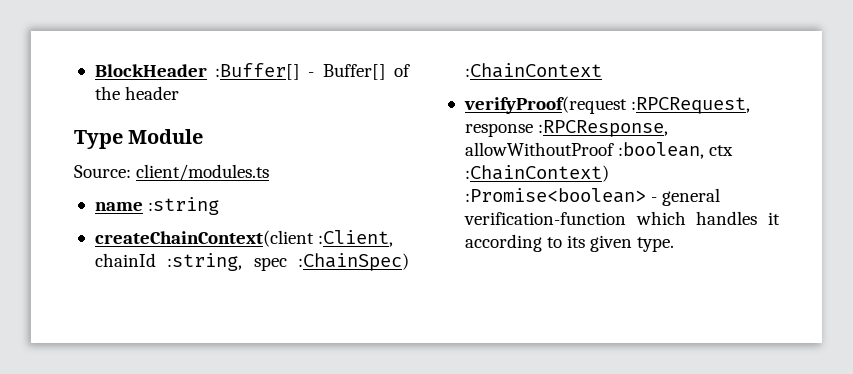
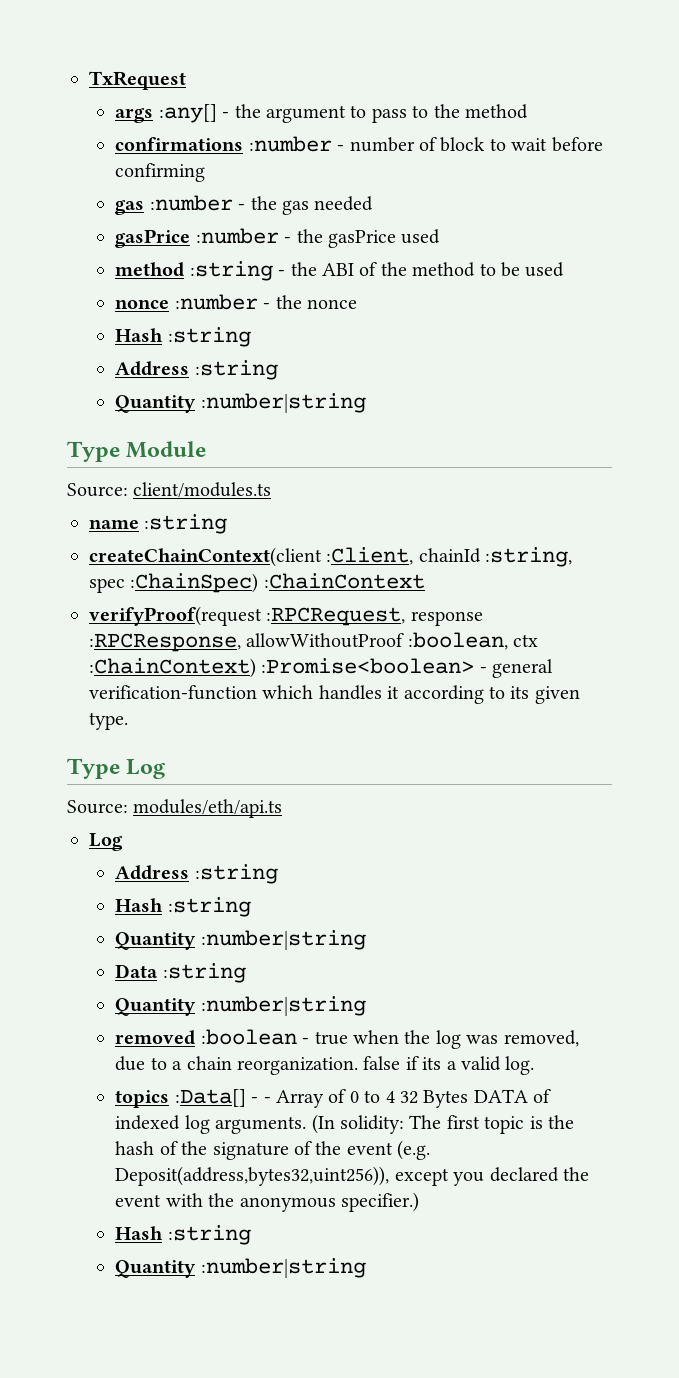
[94,63,411,80] [94,86,180,100] BlockHeader :Buffer[] - Buffer[] of the header -> [89,71,186,90] [115,104,528,123] [115,136,603,152] [115,163,206,182] [115,195,374,215] [115,228,441,248] [115,261,565,281] [115,294,357,310] [115,327,251,347] [115,360,278,380] [115,393,366,413] TxRequest // args :any[] - the argument to pass to the method // confirmations :number - number of block to wait before confirming // gas :number - the gas needed // gasPrice :number - the gasPrice used // method :string - the ABI of the method to be used // nonce :number - the nonce // Hash :string // Address :string // Quantity :number|string
(675, 244) none -> [67,758,166,779] [67,799,283,818] [89,833,123,851] [115,864,278,884] [115,897,251,917] [115,930,366,950] [115,963,246,983] [115,996,366,1016] [115,1029,579,1049] [115,1056,535,1075] [115,1089,552,1108] [115,1114,574,1134] [115,1140,431,1160] [115,1166,589,1186] [115,1192,419,1212] [115,1225,251,1245] [115,1258,366,1278] // Type Log // Source: modules/eth/api.ts // Log // Address :string // Hash :string // Quantity :number|string // Data :string // Quantity :number|string // removed :boolean - true when the log was removed, due to a chain reorganization. false if its a valid log. // topics :Data[] - - Array of 0 to 4 32 Bytes DATA of indexed log arguments. (In solidity: The first topic is the hash of the signature of the event (e.g. Deposit(address,bytes32,uint256)), except you declared the event with the anonymous specifier.) // Hash :string // Quantity :number|string

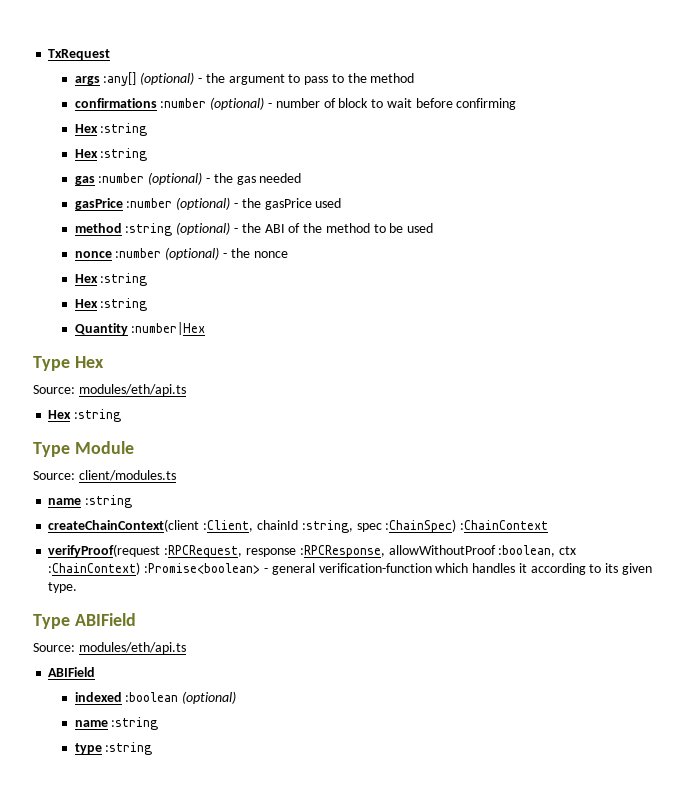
(217, 113) none -> [140,72,195,85] (optional)
(332, 144) none -> [210,97,265,110] (optional)
(206, 172) none -> [74,123,148,136] [74,148,148,161] // Hex :string // Hex :string
(233, 203) none -> [148,172,203,185] (optional)
(279, 236) none -> [176,197,231,210] (optional)
(273, 271) none -> [176,222,231,235] (optional)
(258, 302) none -> [165,247,220,260] (optional)
[115,327,251,347] [115,360,278,380] [115,393,366,413] Hash :string // Address :string // Quantity :number|string -> [74,273,148,286] [74,298,148,311] [74,322,206,335] [33,356,104,371] [33,384,186,396] [48,409,122,422] Hex :string // Hex :string // Quantity :number|Hex // Type Hex // Source: modules/eth/api.ts // Hex :string
[126,759,166,779] [67,799,283,818] [89,833,123,851] [115,864,278,884] [115,897,251,917] [115,930,366,950] [115,963,246,983] [115,996,366,1016] [115,1029,579,1049] [115,1056,535,1075] [115,1089,552,1108] [115,1114,574,1134] [115,1140,431,1160] [115,1166,589,1186] [115,1192,419,1212] [115,1225,251,1245] [115,1258,366,1278] Log // Source: modules/eth/api.ts // Log // Address :string // Hash :string // Quantity :number|string // Data :string // Quantity :number|string // removed :boolean - true when the log was removed, due to a chain reorganization. false if its a valid log. // topics :Data[] - - Array of 0 to 4 32 Bytes DATA of indexed log arguments. (In solidity: The first topic is the hash of the signature of the event (e.g. Deposit(address,bytes32,uint256)), except you declared the event with the anonymous specifier.) // Hash :string // Quantity :number|string -> [74,613,136,626] [33,642,186,654] [48,667,96,677] [74,691,237,704] [74,717,159,730] [74,742,153,755] ABIField // Source: modules/eth/api.ts // ABIField // indexed :boolean (optional) // name :string // type :string

